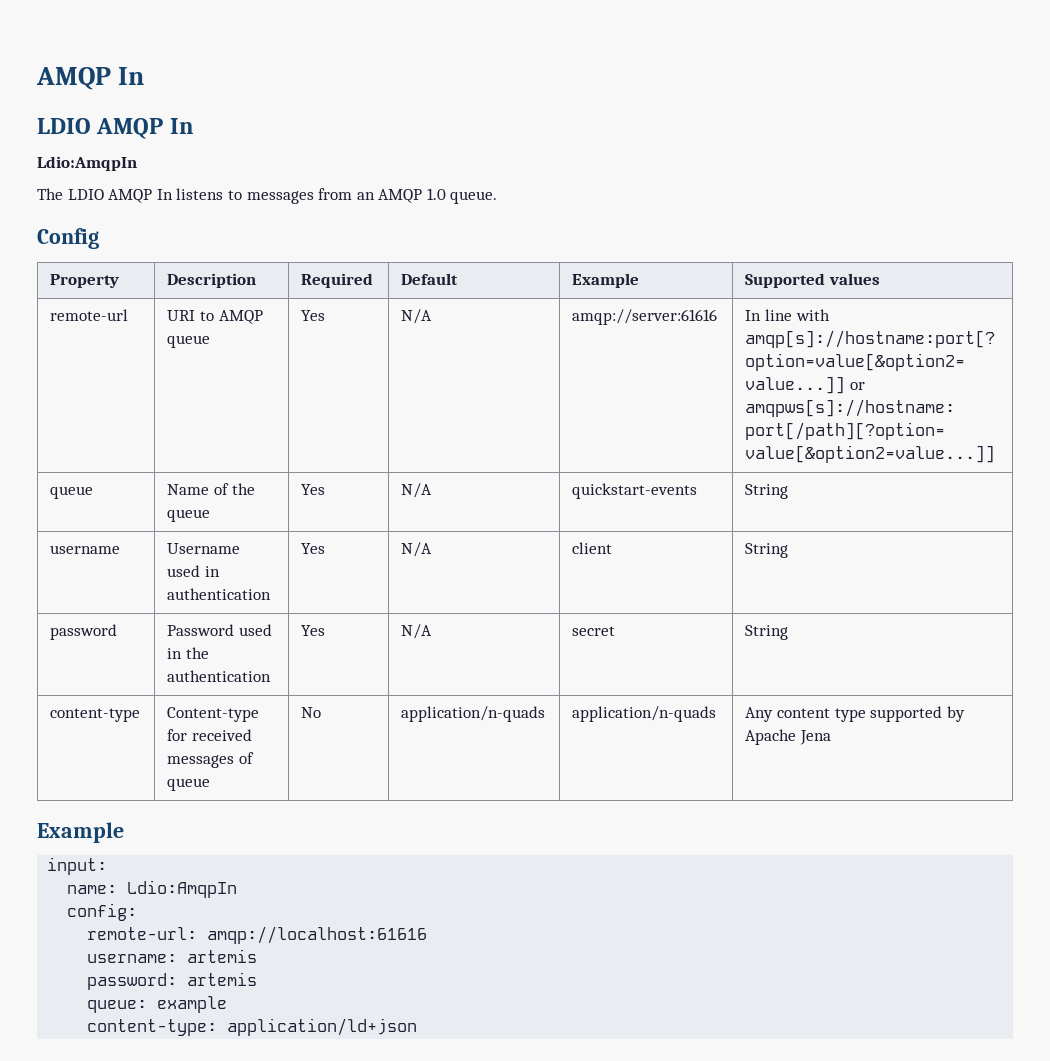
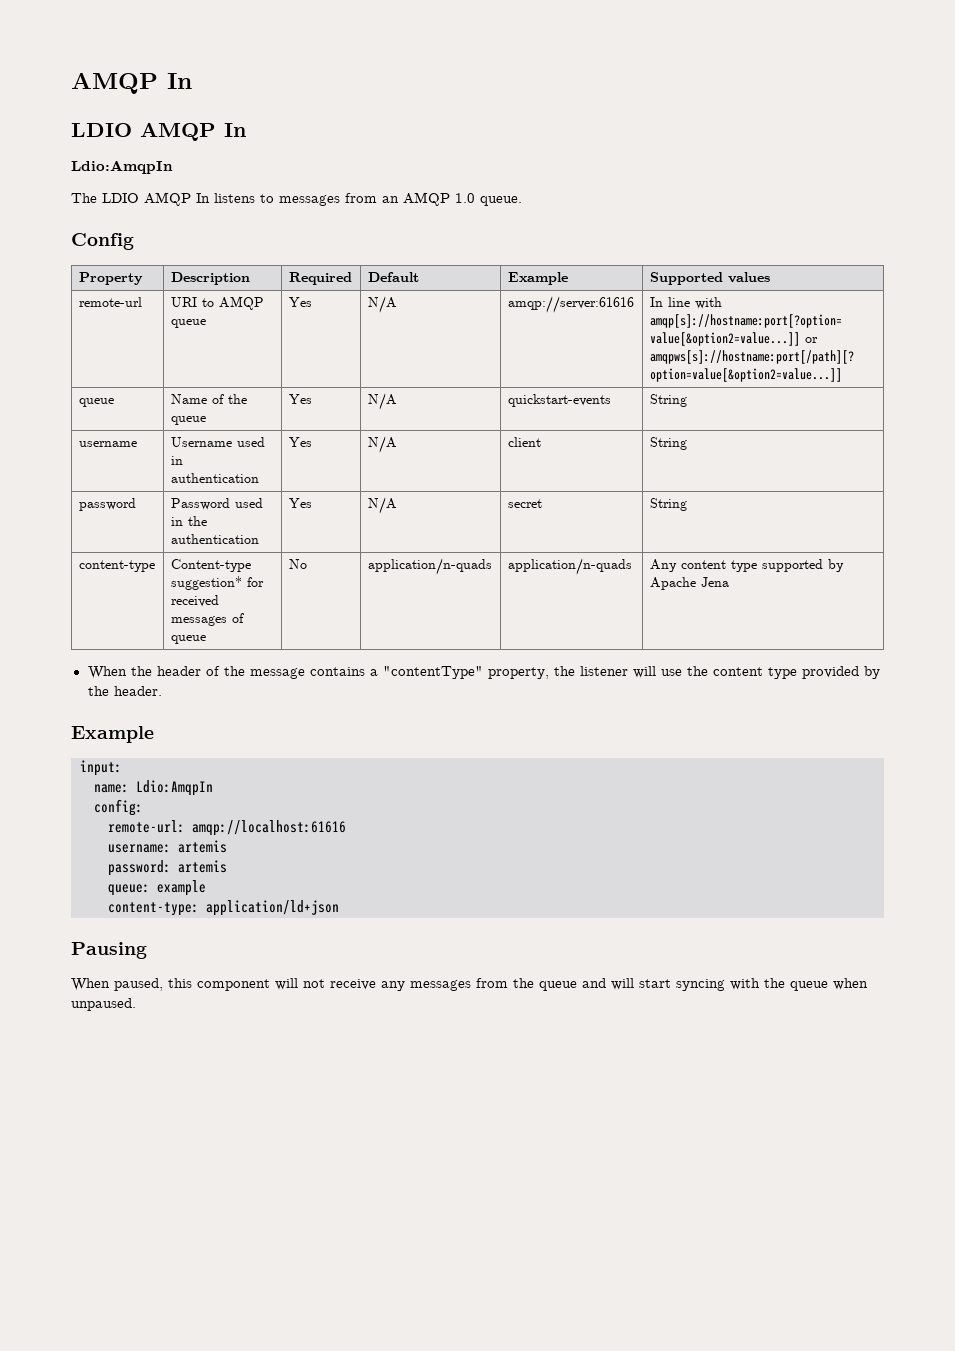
(260, 714) none -> [170,576,242,590] suggestion*
(831, 737) none -> [87,666,880,679] [87,686,162,696] // When the header of the message contains a "contentType" property, the listener will use the content type provided by the header.
(418, 1027) none -> [71,942,147,959] [71,978,868,991] [71,998,136,1011] // Pausing // When paused, this component will not receive any messages from the queue and will start syncing with the queue when unpaused.

